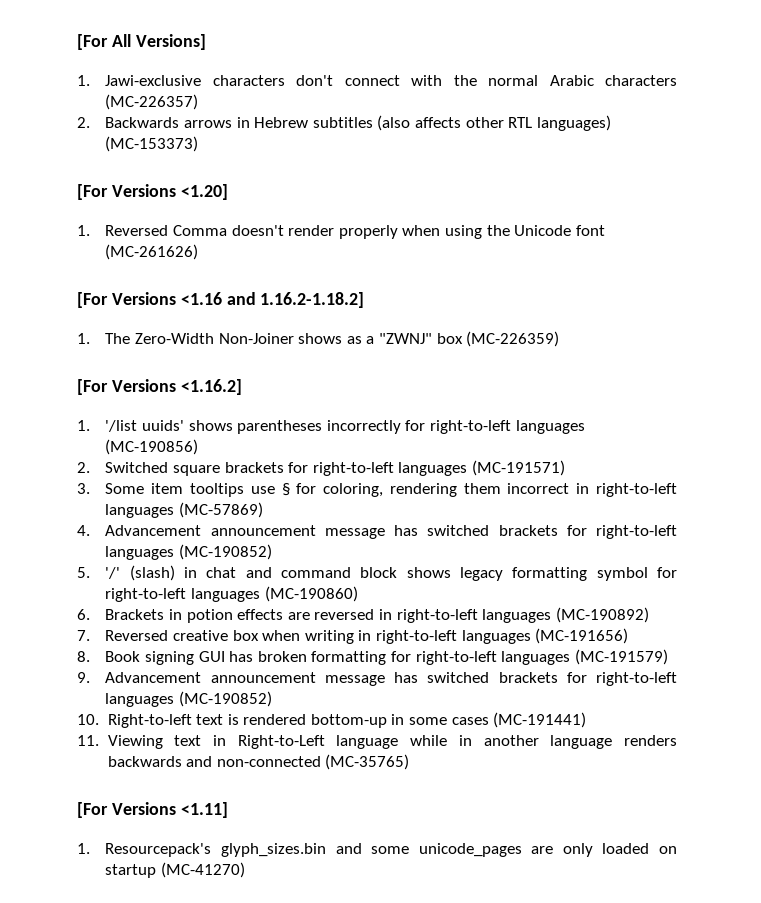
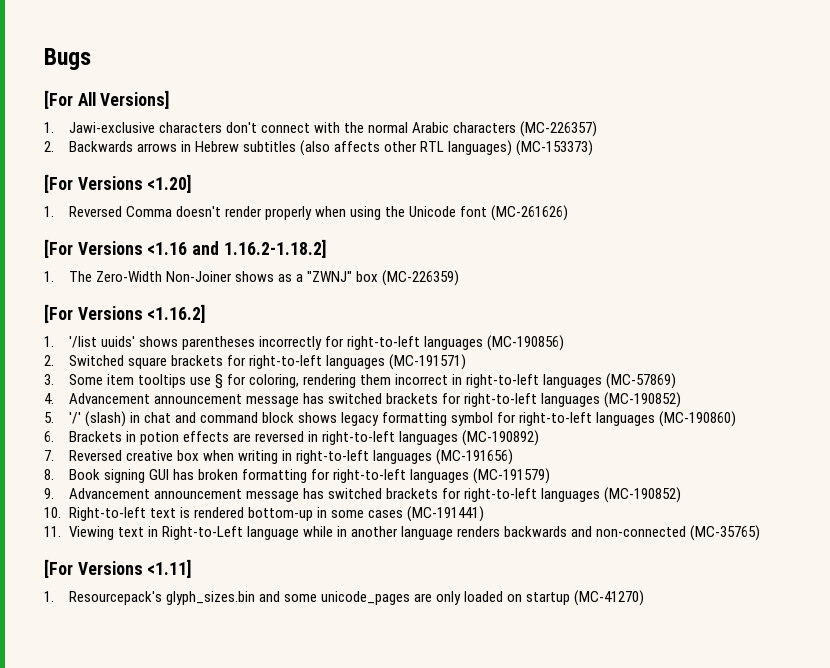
(77, 42) none -> [44,48,91,70] Bugs //

